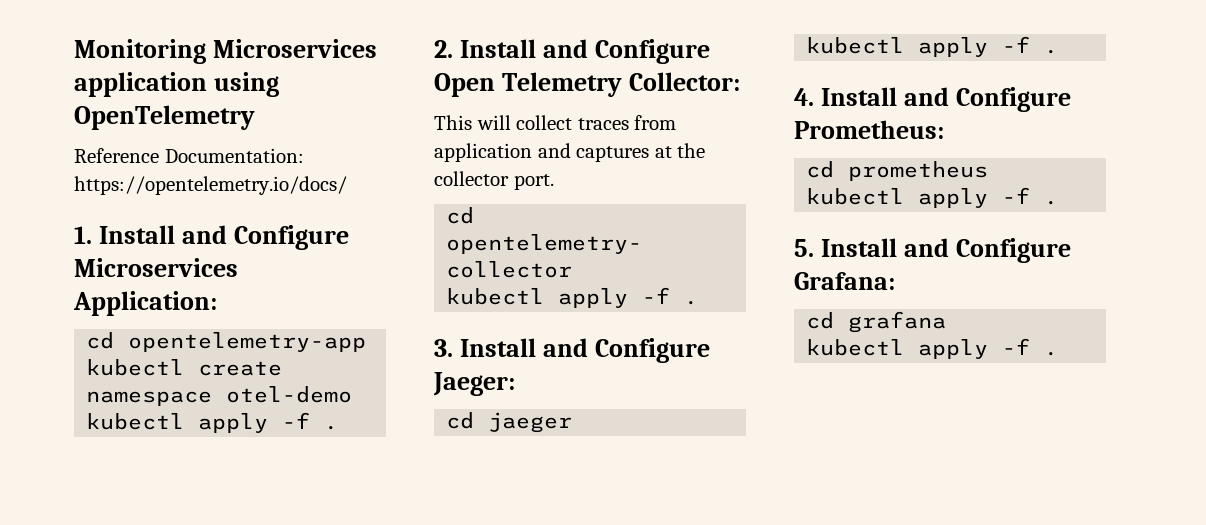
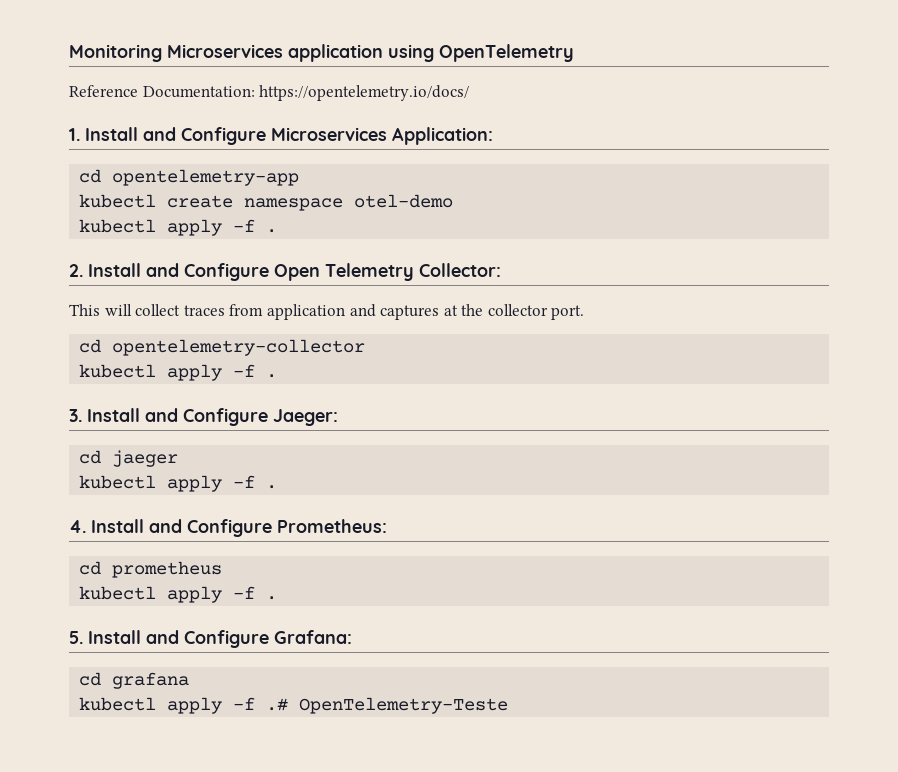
[1044,351,1059,356] . -> [266,697,509,714] .# OpenTelemetry-Teste

